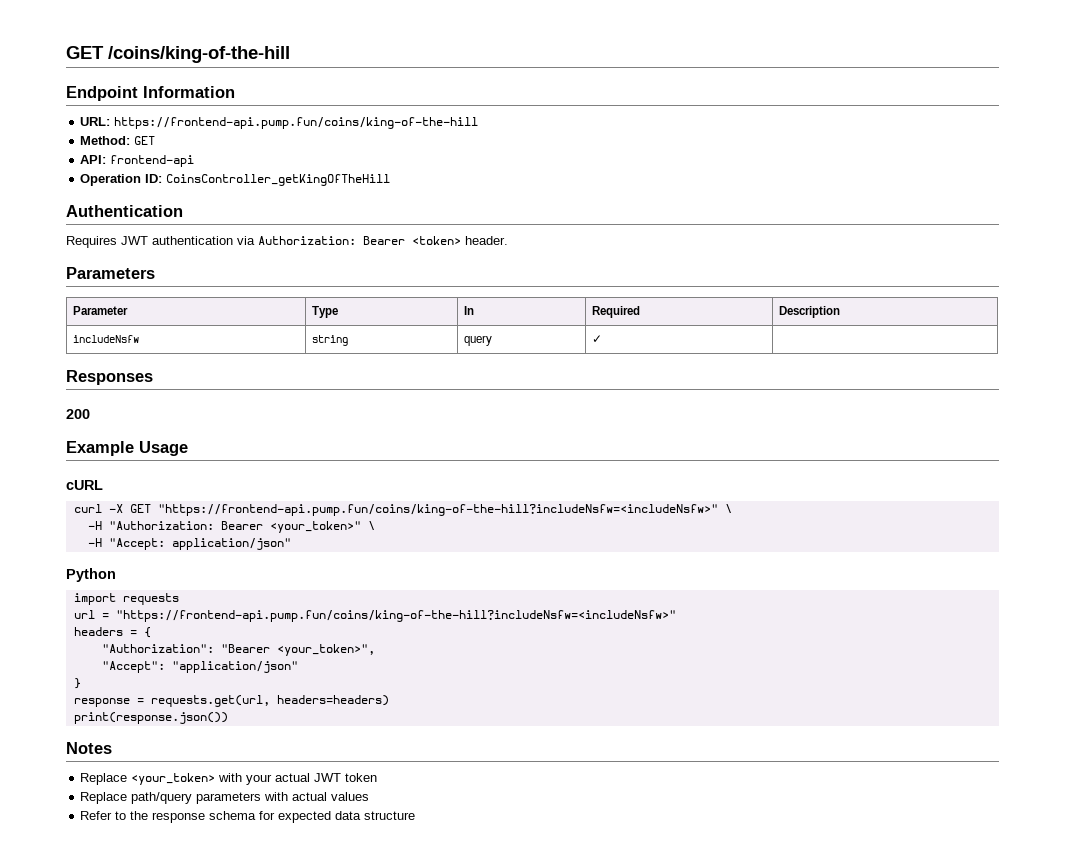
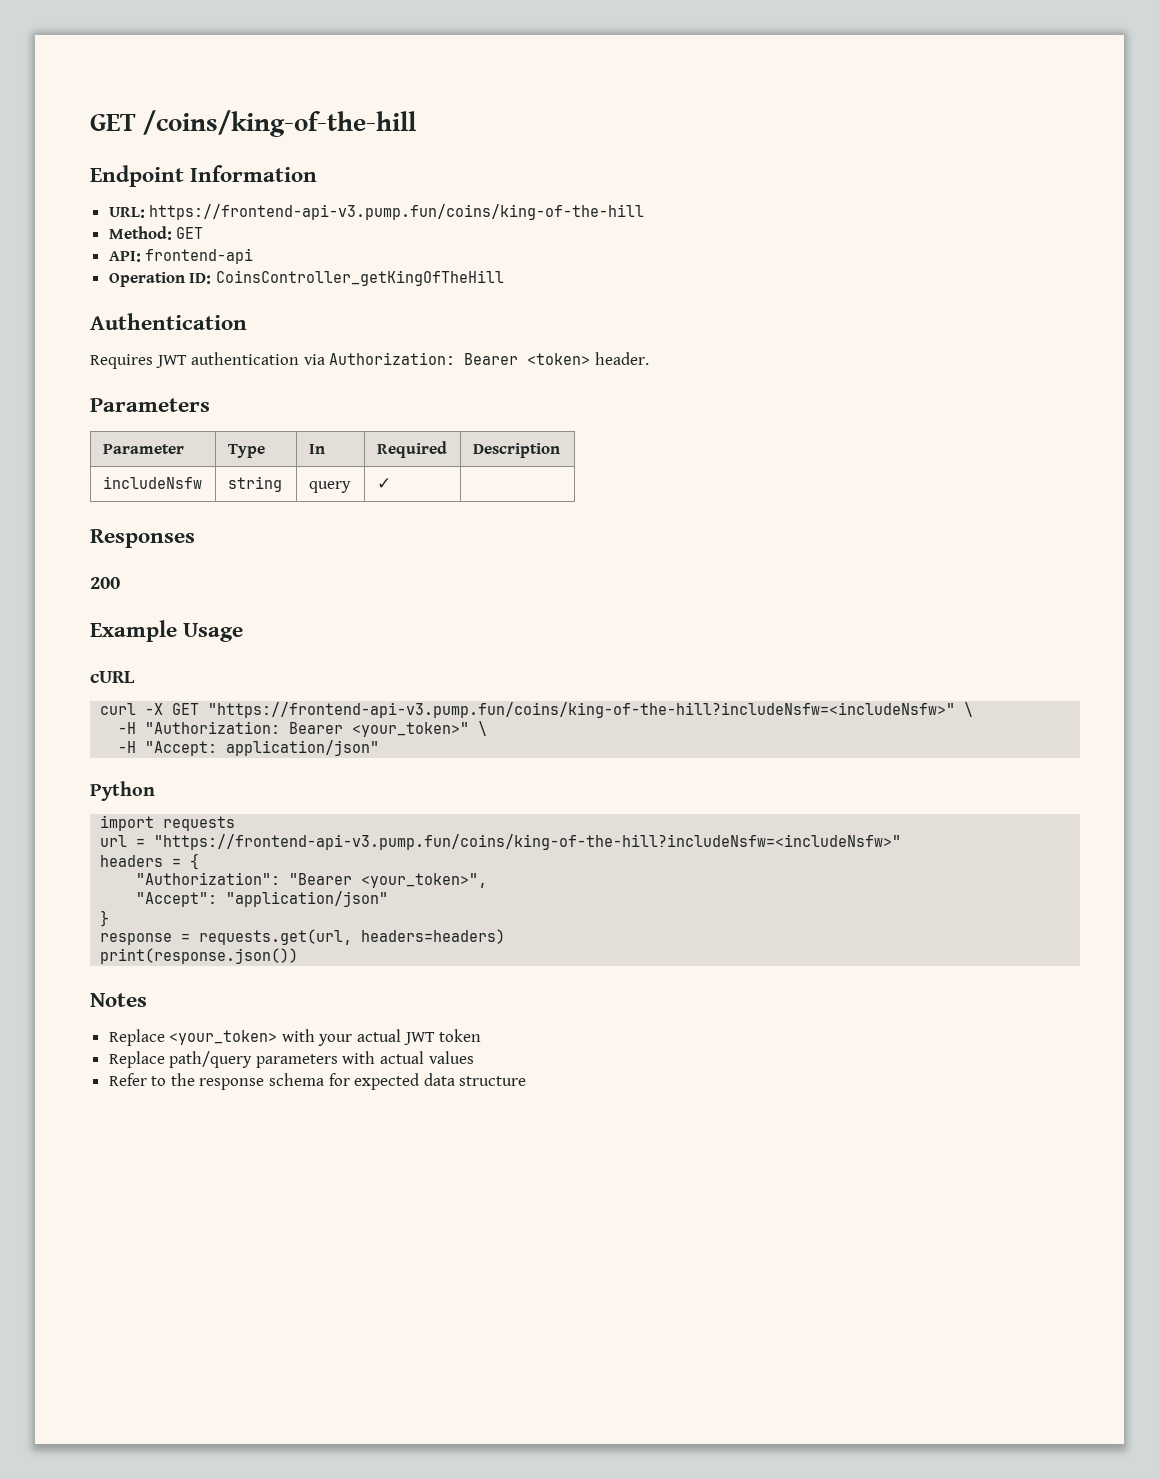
[114,117,479,129] https://frontend-api.pump.fun/coins/king-of-the-hill -> [149,204,645,220] https://frontend-api-v3.pump.fun/coins/king-of-the-hill
[157,504,718,516] "https://frontend-api.pump.fun/coins/king-of-the-hill?includeNsfw=<includeNsfw>" -> [208,702,956,718] "https://frontend-api-v3.pump.fun/coins/king-of-the-hill?includeNsfw=<includeNsfw>"
[115,610,676,622] "https://frontend-api.pump.fun/coins/king-of-the-hill?includeNsfw=<includeNsfw>" -> [154,834,902,850] "https://frontend-api-v3.pump.fun/coins/king-of-the-hill?includeNsfw=<includeNsfw>"

